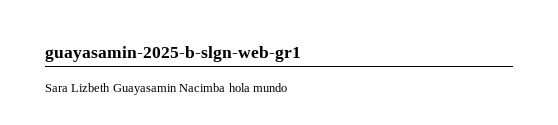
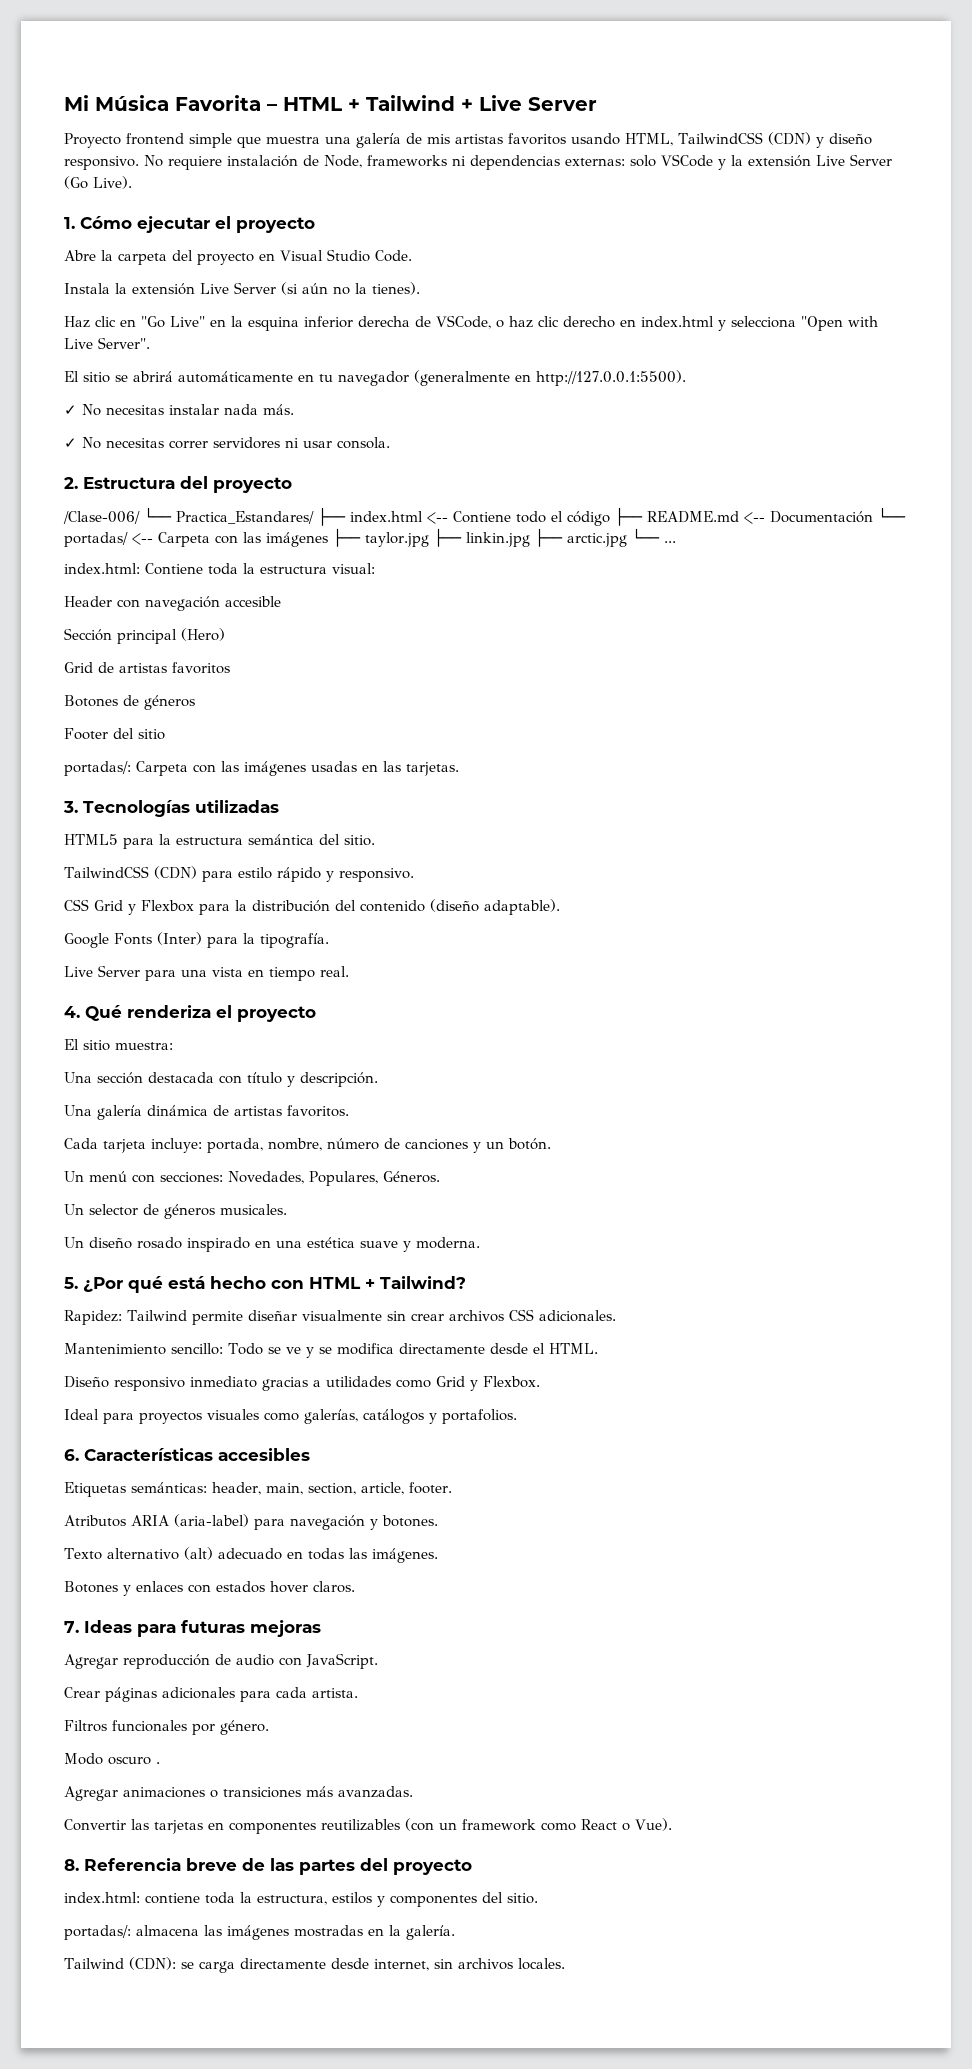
[45,46,301,62] [45,83,287,95] guayasamin-2025-b-slgn-web-gr1 // Sara Lizbeth Guayasamin Nacimba hola mundo -> [64,95,597,111] [64,132,872,148] [64,154,892,170] [64,176,132,189] [64,216,315,233] [64,249,412,265] [64,282,420,295] [64,315,878,331] [64,337,150,349] [64,370,686,386] [64,404,294,416] [64,437,390,449] [64,476,292,493] [63,507,906,526] [64,528,676,547] [64,563,375,575] [64,596,281,611] [64,628,225,644] [64,662,230,674] [64,695,195,710] [64,728,165,740] [64,761,459,776] [63,800,279,817] [64,834,375,849] [64,866,414,882] [64,899,560,915] [64,932,329,948] [64,965,349,981] [64,1005,316,1022] [64,1039,173,1051] [64,1072,378,1087] [64,1105,349,1120] [64,1138,551,1153] [64,1171,440,1186] [64,1204,287,1219] [64,1237,480,1252] [64,1276,466,1293] [64,1309,616,1325] [64,1343,598,1358] [64,1376,540,1391] [64,1409,517,1424] [64,1448,310,1461] [64,1482,452,1497] [64,1514,438,1530] [64,1547,438,1563] [64,1581,355,1596] [64,1620,321,1637] [64,1653,378,1669] [64,1687,358,1702] [64,1720,269,1735] [64,1753,160,1765] [64,1786,413,1801] [64,1818,672,1834] [64,1858,472,1875] [64,1892,538,1907] [64,1925,455,1940] [64,1957,565,1973] Mi Música Favorita – HTML + Tailwind + Live Server // Proyecto frontend simple que muestra una galería de mis artistas favoritos usando HTML, TailwindCSS (CDN) y diseño responsivo. No requiere instalación de Node, frameworks ni dependencias externas: solo VSCode y la extensión Live Server (Go Live). // 1. Cómo ejecutar el proyecto // Abre la carpeta del proyecto en Visual Studio Code. // Instala la extensión Live Server (si aún no la tienes). // Haz clic en "Go Live" en la esquina inferior derecha de VSCode, o haz clic derecho en index.html y selecciona "Open with Live Server". // El sitio se abrirá automáticamente en tu navegador (generalmente en http://127.0.0.1:5500). // ✓ No necesitas instalar nada más. // ✓ No necesitas correr servidores ni usar consola. // 2. Estructura del proyecto // /Clase-006/ └── Practica_Estandares/ ├── index.html <-- Contiene todo el código ├── README.md <-- Documentación └── portadas/ <-- Carpeta con las imágenes ├── taylor.jpg ├── linkin.jpg ├── arctic.jpg └── ... // index.html: Contiene toda la estructura visual: // Header con navegación accesible // Sección principal (Hero) // Grid de artistas favoritos // Botones de géneros // Footer del sitio // portadas/: Carpeta con las imágenes usadas en las tarjetas. // 3. Tecnologías utilizadas // HTML5 para la estructura semántica del sitio. // TailwindCSS (CDN) para estilo rápido y responsivo. // CSS Grid y Flexbox para la distribución del contenido (diseño adaptable). // Google Fonts (Inter) para la tipografía. // Live Server para una vista en tiempo real. // 4. Qué renderiza el proyecto // El sitio muestra: // Una sección destacada con título y descripción. // Una galería dinámica de artistas favoritos. // Cada tarjeta incluye: portada, nombre, número de canciones y un botón. // Un menú con secciones: Novedades, Populares, Géneros. // Un selector de géneros musicales. // Un diseño rosado inspirado en una estética suave y moderna. // 5. ¿Por qué está hecho con HTML + Tailwind? // Rapidez: Tailwind permite diseñar visualmente sin crear archivos CSS adicionales. // Mantenimiento sencillo: Todo se ve y se modifica directamente desde el HTML. // Diseño responsivo inmediato gracias a utilidades como Grid y Flexbox. // Ideal para proyectos visuales como galerías, catálogos y portafolios. // 6. Características accesibles // Etiquetas semánticas: header, main, section, article, footer. // Atributos ARIA (aria-label) para navegación y botones. // Texto alternativo (alt) adecuado en todas las imágenes. // Botones y enlaces con estados hover claros. // 7. Ideas para futuras mejoras // Agregar reproducción de audio con JavaScript. // Crear páginas adicionales para cada artista. // Filtros funcionales por género. // Modo oscuro . // Agregar animaciones o transiciones más avanzadas. // Convertir las tarjetas en componentes reutilizables (con un framework como React o Vue). // 8. Referencia breve de las partes del proyecto // index.html: contiene toda la estructura, estilos y componentes del sitio. // portadas/: almacena las imágenes mostradas en la galería. // Tailwind (CDN): se carga directamente desde internet, sin archivos locales.

